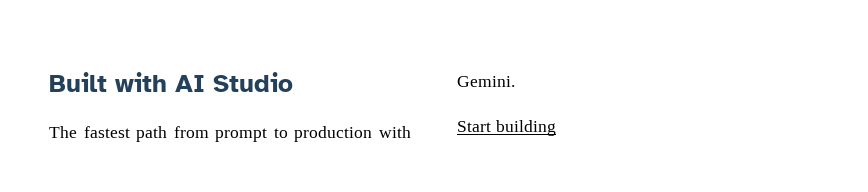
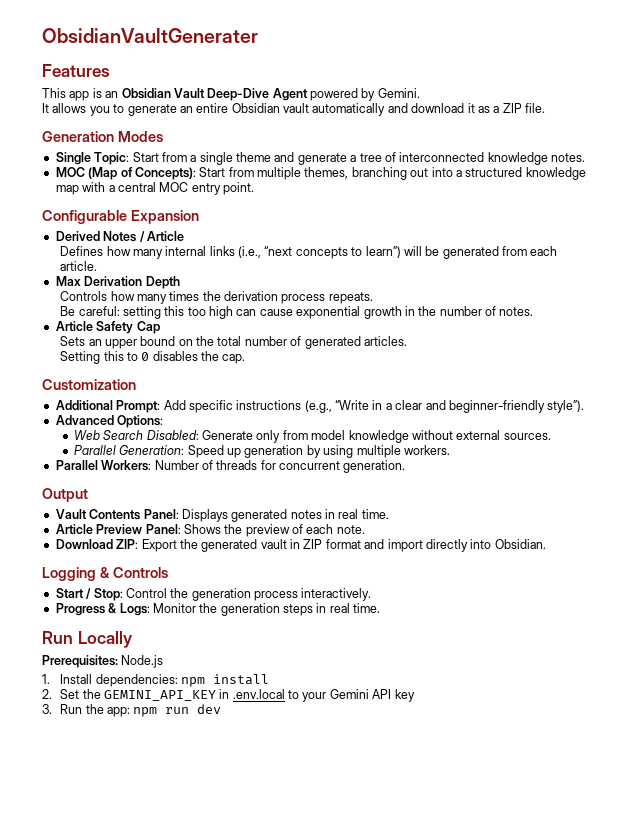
[49,72,293,92] [49,126,411,142] [457,76,515,87] [457,120,556,136] Built with AI Studio // The fastest path from prompt to production with Gemini. // Start building -> [42,28,258,43] [42,64,110,77] [42,88,420,101] [42,103,545,116] [42,131,163,142] [55,152,585,165] [55,167,586,180] [55,182,254,195] [42,210,199,224] [55,231,184,242] [60,246,558,259] [60,261,98,271] [55,276,180,289] [60,291,373,304] [60,306,534,319] [55,321,160,334] [60,336,407,349] [60,351,246,364] [42,379,136,390] [55,400,585,413] [55,415,164,428] [73,430,551,443] [73,445,450,458] [55,460,406,473] [42,488,88,502] [55,509,389,522] [55,524,365,537] [55,539,546,552] [42,567,168,581] [55,588,372,601] [55,603,381,616] [42,631,133,648] [42,655,164,668] [42,674,269,687] [42,689,415,702] [42,704,222,717] ObsidianVaultGenerater // Features // This app is an Obsidian Vault Deep-Dive Agent powered by Gemini. // It allows you to generate an entire Obsidian vault automatically and download it as a ZIP file. // Generation Modes // Single Topic: Start from a single theme and generate a tree of interconnected knowledge notes. // MOC (Map of Concepts): Start from multiple themes, branching out into a structured knowledge map with a central MOC entry point. // Configurable Expansion // Derived Notes / Article // Defines how many internal links (i.e., “next concepts to learn”) will be generated from each article. // Max Derivation Depth // Controls how many times the derivation process repeats. // Be careful: setting this too high can cause exponential growth in the number of notes. // Article Safety Cap // Sets an upper bound on the total number of generated articles. // Setting this to 0 disables the cap. // Customization // Additional Prompt: Add specific instructions (e.g., “Write in a clear and beginner-friendly style”). // Advanced Options: // Web Search Disabled: Generate only from model knowledge without external sources. // Parallel Generation: Speed up generation by using multiple workers. // Parallel Workers: Number of threads for concurrent generation. // Output // Vault Contents Panel: Displays generated notes in real time. // Article Preview Panel: Shows the preview of each note. // Download ZIP: Export the generated vault in ZIP format and import directly into Obsidian. // Logging & Controls // Start / Stop: Control the generation process interactively. // Progress & Logs: Monitor the generation steps in real time. // Run Locally // Prerequisites: Node.js // 1. Install dependencies: npm install // 2. Set the GEMINI_API_KEY in .env.local to your Gemini API key // 3. Run the app: npm run dev

